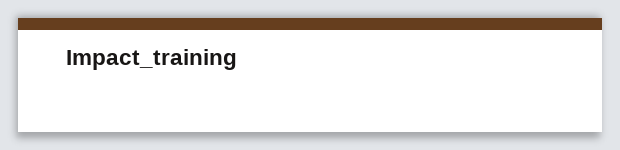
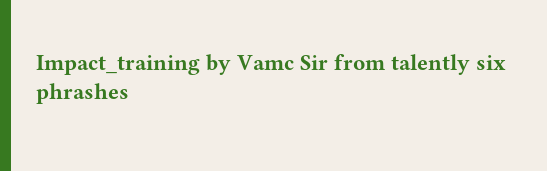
(237, 59) none -> [206,54,507,75] [36,83,129,104] by Vamc Sir from talently six phrashes

